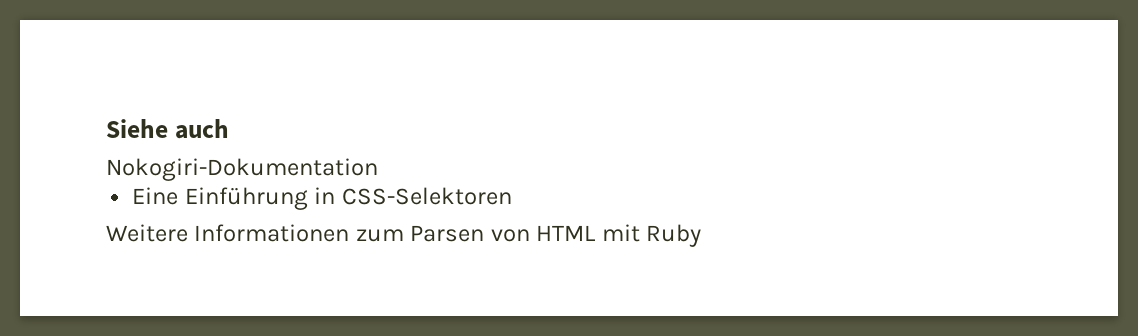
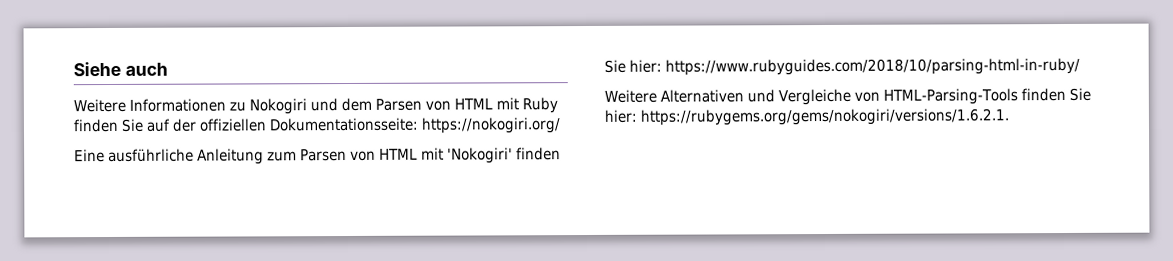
[106,158,378,181] [132,187,512,210] [106,224,350,242] Nokogiri-Dokumentation // Eine Einführung in CSS-Selektoren // Weitere Informationen -> [73,97,559,115] [73,117,562,134] [74,148,265,165] Weitere Informationen zu Nokogiri und dem Parsen von HTML mit Ruby finden Sie auf der offiziellen Dokumentationsseite: https://nokogiri.org/ // Eine ausführliche Anleitung
[646,224,702,247] Ruby -> [447,147,562,164] [604,57,1081,76] [604,87,1092,106] [604,108,1010,126] 'Nokogiri' finden Sie hier: https://www.rubyguides.com/2018/10/parsing-html-in-ruby/ // Weitere Alternativen und Vergleiche von HTML-Parsing-Tools finden Sie hier: https://rubygems.org/gems/nokogiri/versions/1.6.2.1.

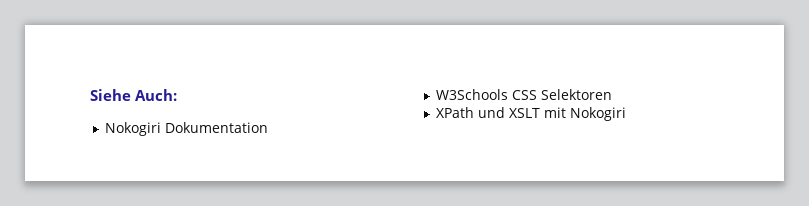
[124,62,168,76] [73,97,559,115] [73,117,562,134] [74,147,562,165] [604,57,1081,76] [604,87,1092,106] [604,108,1010,126] auch // Weitere Informationen zu Nokogiri und dem Parsen von HTML mit Ruby finden Sie auf der offiziellen Dokumentationsseite: https://nokogiri.org/ // Eine ausführliche Anleitung zum Parsen von HTML mit 'Nokogiri' finden Sie hier: https://www.rubyguides.com/2018/10/parsing-html-in-ruby/ // Weitere Alternativen und Vergleiche von HTML-Parsing-Tools finden Sie hier: https://rubygems.org/gems/nokogiri/versions/1.6.2.1. -> [135,89,178,101] [104,122,268,136] [435,89,612,100] [435,107,626,121] Auch: // Nokogiri Dokumentation // W3Schools CSS Selektoren // XPath und XSLT mit Nokogiri

